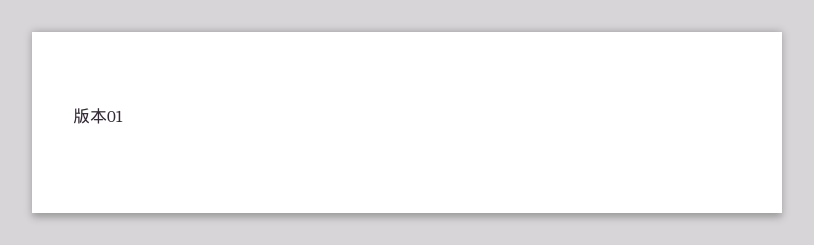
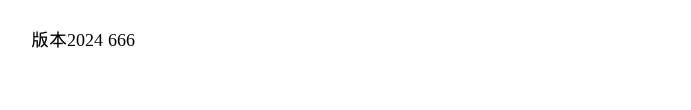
[107,110,123,122] 01 -> [67,34,135,46] 2024 666

